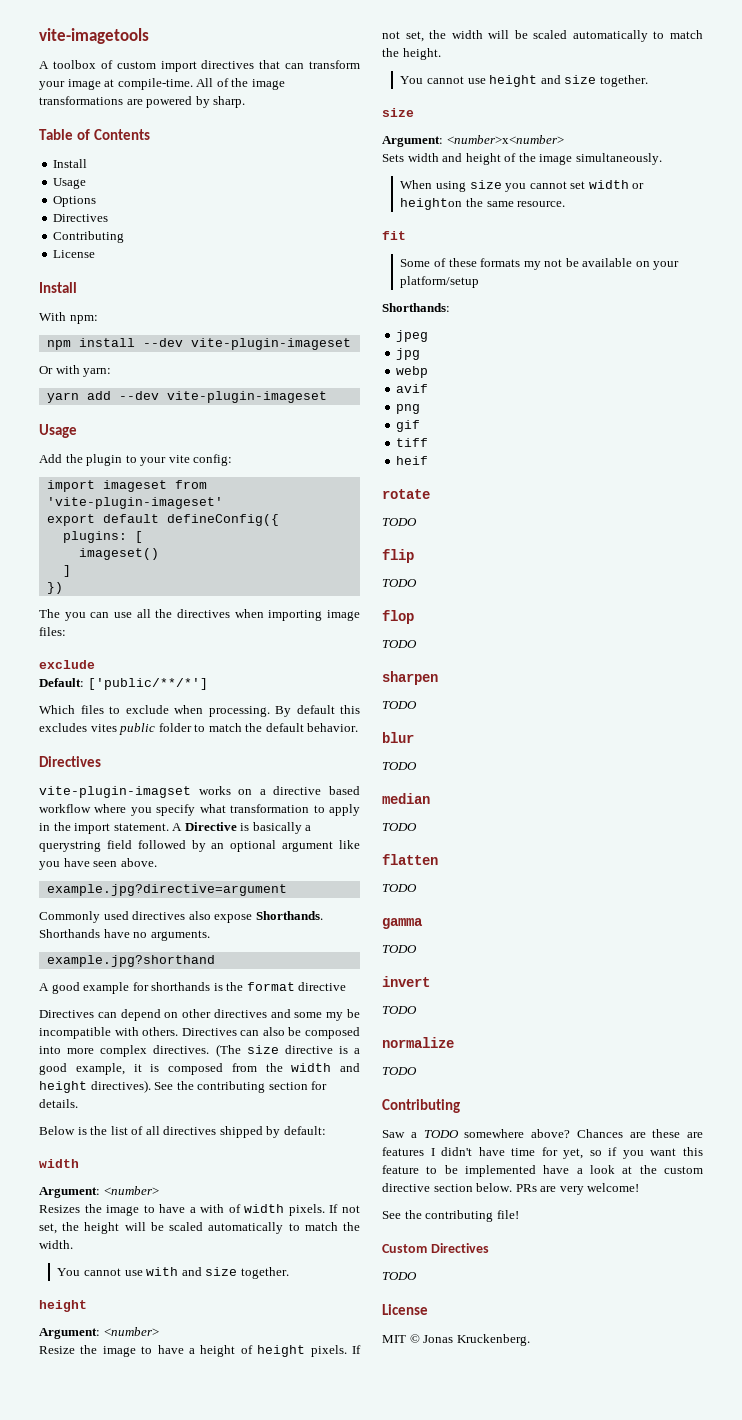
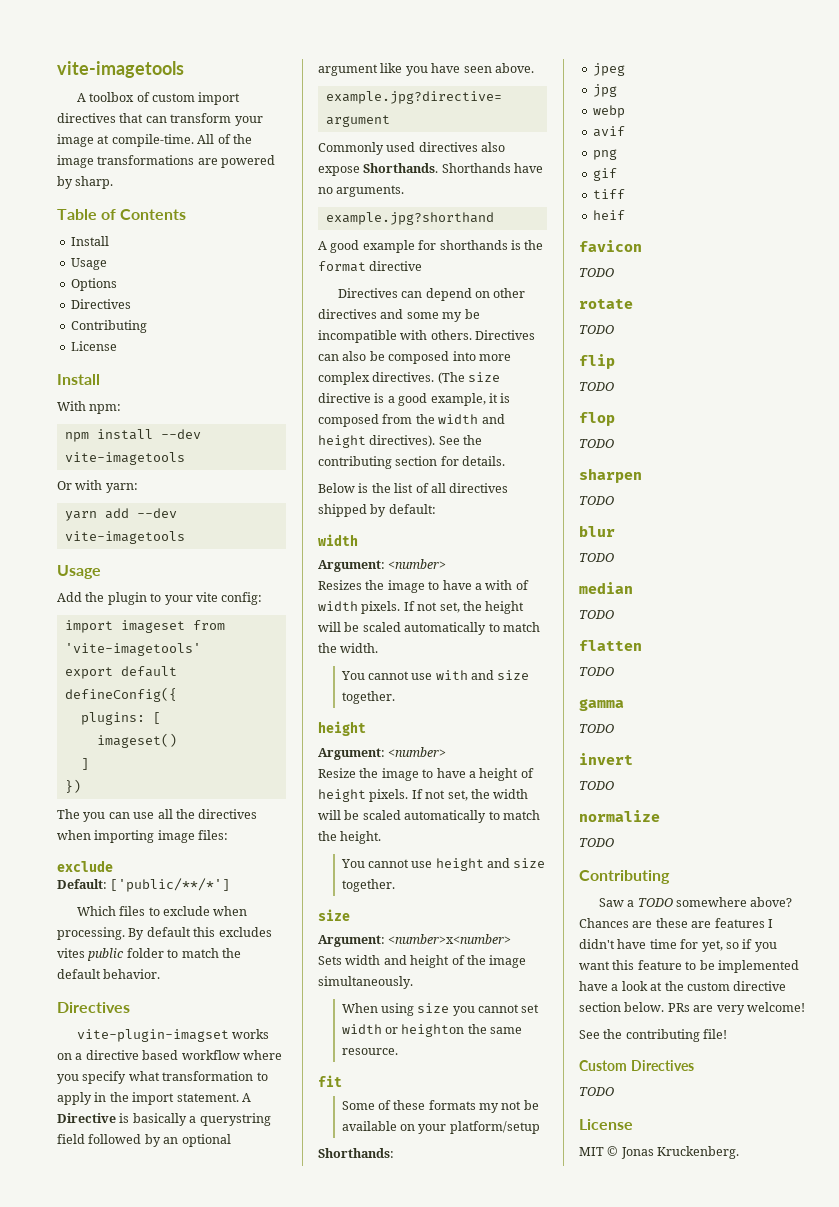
[190,338,351,350] vite-plugin-imageset -> [64,452,185,465] vite-imagetools
[166,391,327,403] vite-plugin-imageset -> [64,531,185,544] vite-imagetools
[46,497,223,509] 'vite-plugin-imageset' -> [64,643,201,656] 'vite-imagetools'
(429, 460) none -> [579,240,642,252] [579,268,614,277] // favicon // TODO

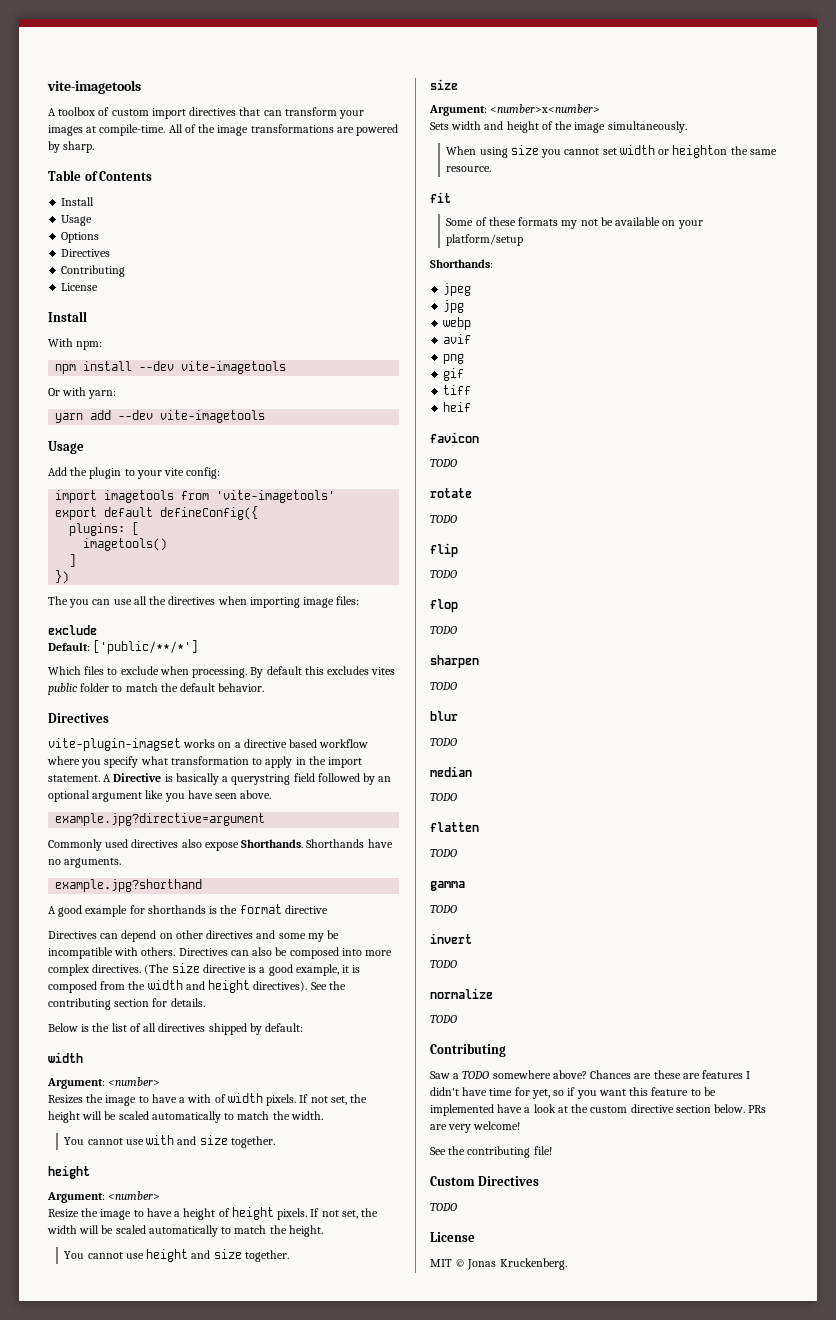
[57,134,94,147] image -> [48,125,83,136] images
[120,620,185,633] imageset -> [104,490,175,503] imagetools
[96,733,177,748] imageset() -> [83,538,168,551] imagetools()

